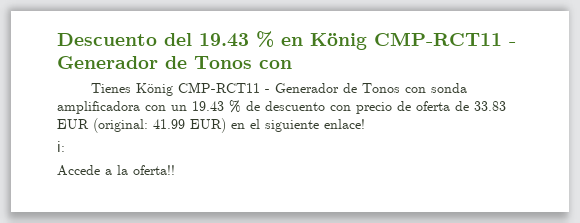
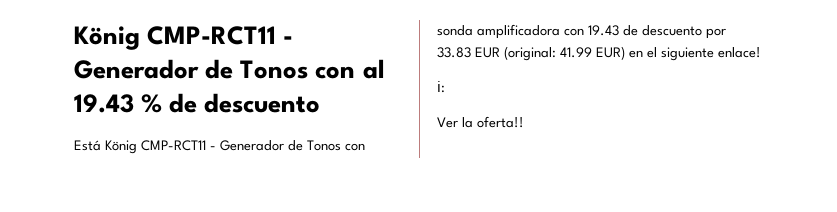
[57,31,516,50] [57,56,292,69] [91,83,132,93] Descuento del 19.43 % en König CMP-RCT11 - Generador de Tonos con // Tienes -> [74,26,294,50] [74,59,385,79] [74,93,321,113] [74,140,101,151] König CMP-RCT11 - Generador de Tonos con al 19.43 % de descuento // Está
[171,100,469,114] un 19.43 % de descuento con precio de oferta de -> [588,25,726,39] 19.43 de descuento por
[57,165,112,176] Accede a -> [437,117,458,128] Ver

